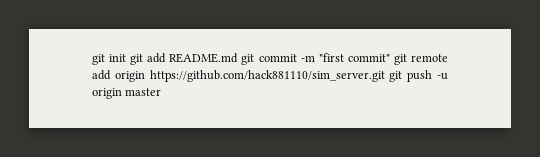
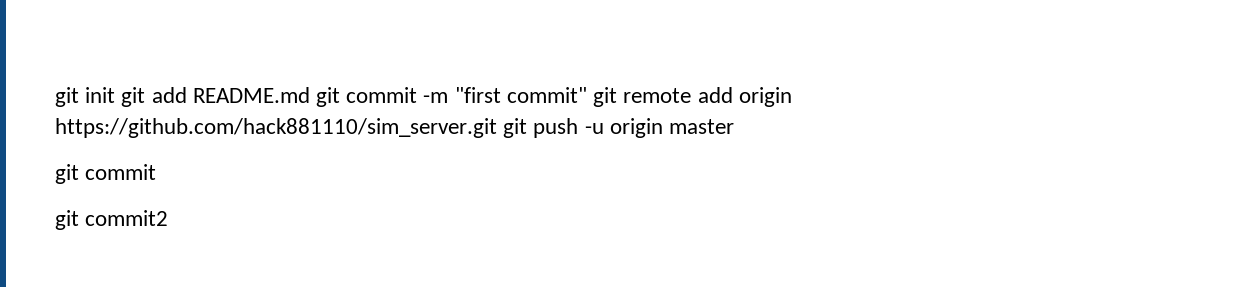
(162, 92) none -> [55,164,157,184] [55,210,169,230] // git commit // git commit2

